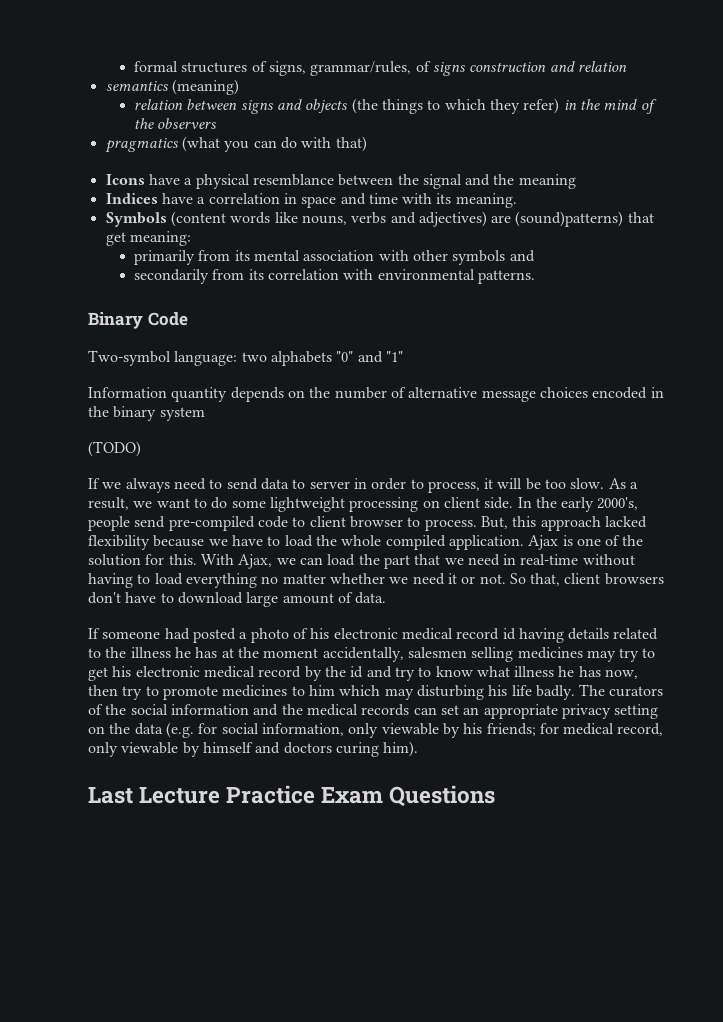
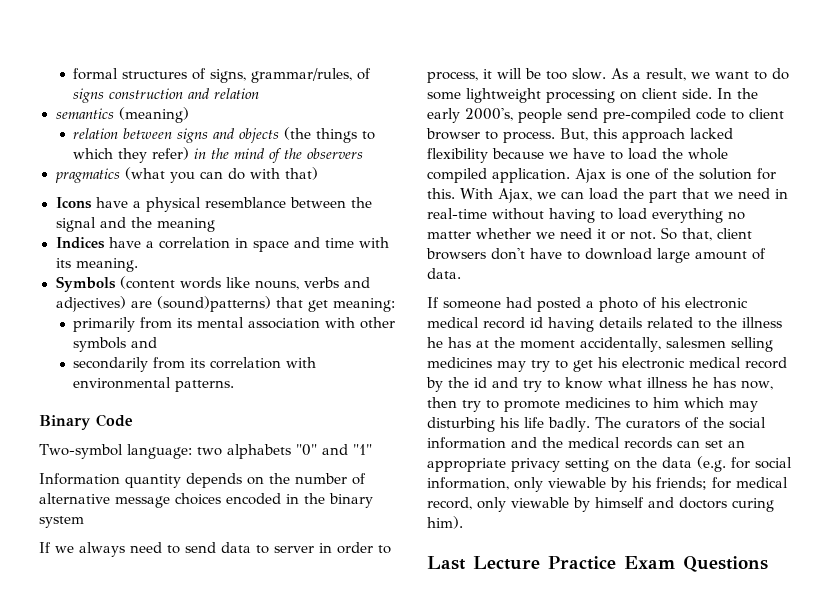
[88,441,141,457] // (TODO) -> (84, 522) none

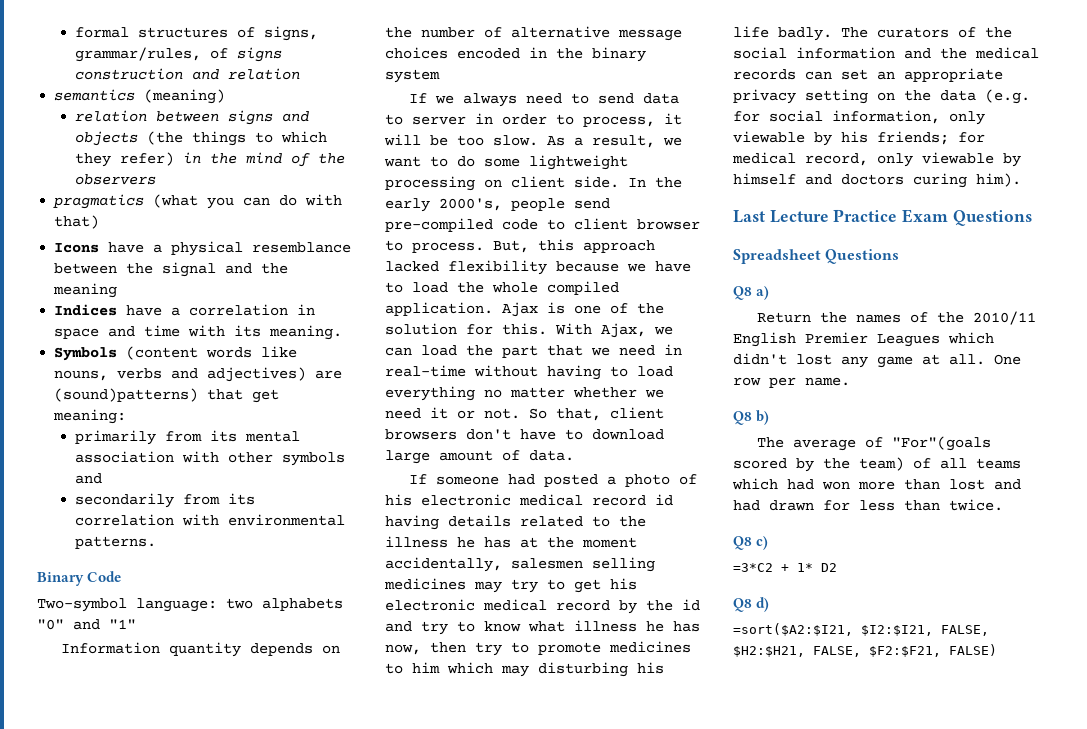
(768, 564) none -> [733,249,900,264] [733,286,770,300] [757,311,1037,325] [733,332,994,347] [733,353,1021,368] [733,377,850,388] [733,410,770,425] [757,436,992,451] [733,457,1021,472] [732,478,1021,490] [733,499,1003,511] [733,536,769,550] [733,563,837,572] [733,597,770,612] [733,623,989,636] [733,644,997,657] // Spreadsheet Questions // Q8 a) // Return the names of the 2010/11 English Premier Leagues which didn't lost any game at all. One row per name. // Q8 b) // The average of "For"(goals scored by the team) of all teams which had won more than lost and had drawn for less than twice. // Q8 c) // =3*C2 + 1* D2 // Q8 d) // =sort($A2:$I21, $I2:$I21, FALSE, $H2:$H21, FALSE, $F2:$F21, FALSE)

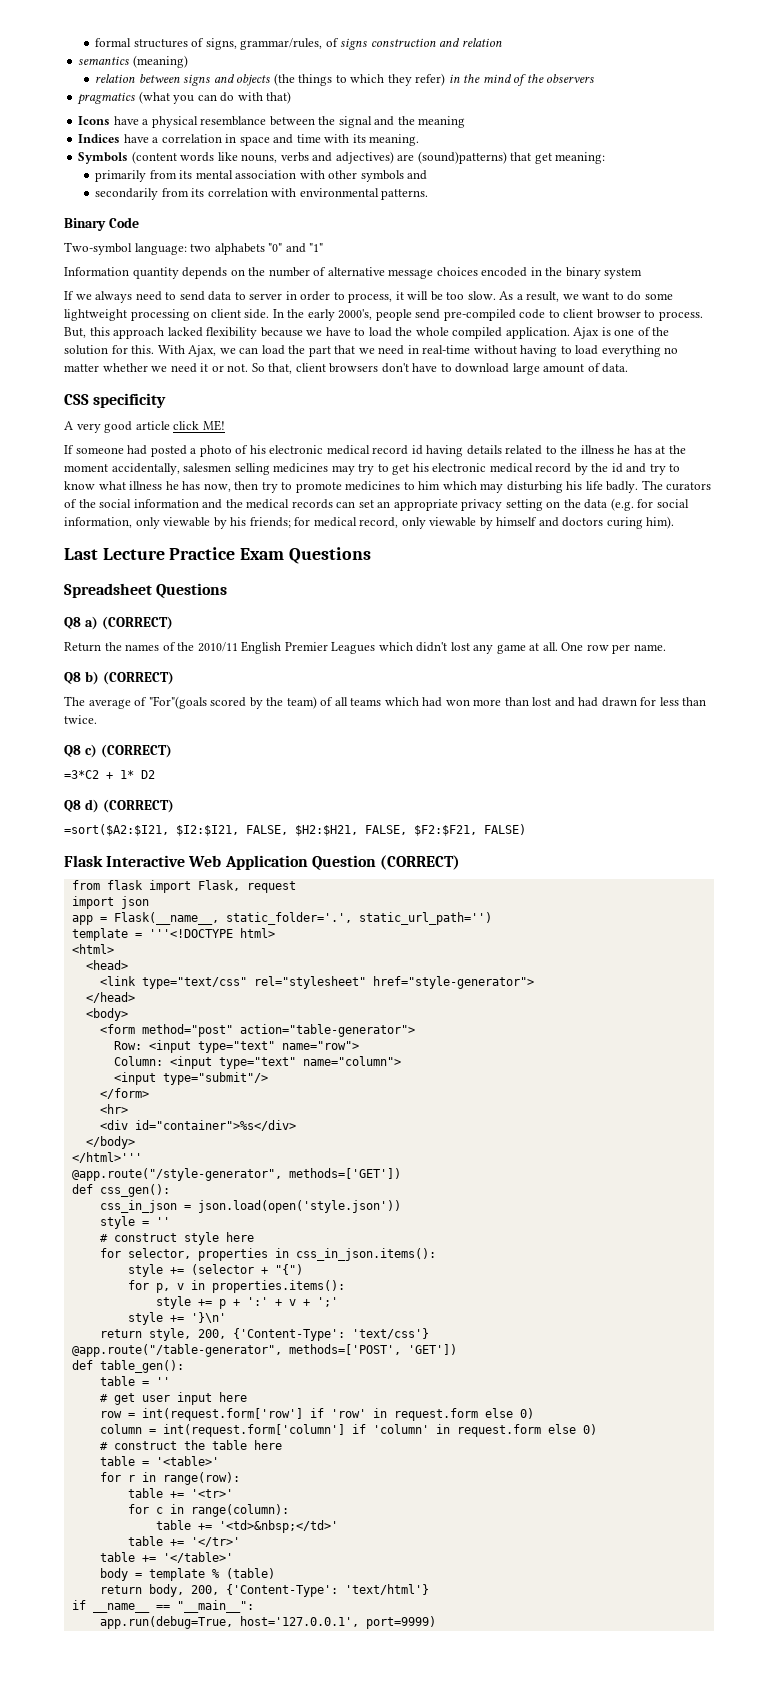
(574, 455) none -> [64,393,167,408] [64,420,225,433] // CSS specificity // A very good article click ME!
(770, 293) none -> [101,616,173,630] (CORRECT)
(770, 417) none -> [102,671,174,685] (CORRECT)
(769, 543) none -> [100,744,172,758] (CORRECT)
(770, 604) none -> [102,799,174,813] (CORRECT)
(997, 650) none -> [64,855,460,870] [71,880,296,893] [71,896,149,909] [71,912,492,925] [71,928,275,941] [71,944,114,954] [85,960,128,970] [99,976,534,989] [85,992,135,1003] [85,1008,128,1021] [99,1024,415,1037] [113,1040,359,1053] [113,1056,401,1069] [113,1072,268,1085] [99,1088,149,1099] [99,1104,128,1114] [99,1120,296,1131] [85,1136,135,1149] [71,1152,142,1163] [71,1168,401,1181] [71,1184,170,1197] [99,1200,401,1213] [99,1216,170,1229] [99,1232,254,1245] [99,1248,436,1261] [127,1264,303,1277] [127,1280,345,1293] [155,1296,338,1309] [127,1312,226,1325] [99,1328,429,1341] [71,1344,457,1357] [71,1360,184,1373] [99,1376,170,1386] [99,1392,247,1405] [99,1408,534,1421] [99,1424,597,1437] [99,1440,282,1450] [99,1456,219,1466] [99,1472,240,1485] [127,1488,233,1498] [127,1504,289,1517] [155,1520,338,1533] [127,1536,240,1547] [99,1552,233,1563] [99,1568,275,1581] [99,1584,429,1597] [71,1600,254,1613] [99,1616,436,1629] // Flask Interactive Web Application Question (CORRECT) // from flask import Flask, request // import json // app = Flask(__name__, static_folder='.', static_url_path='') // template = '''<!DOCTYPE html> // <html> // <head> // <link type="text/css" rel="stylesheet" href="style-generator"> // </head> // <body> // <form method="post" action="table-generator"> // Row: <input type="text" name="row"> // Column: <input type="text" name="column"> // <input type="submit"/> // </form> // <hr> // <div id="container">%s</div> // </body> // </html>''' // @app.route("/style-generator", methods=['GET']) // def css_gen(): // css_in_json = json.load(open('style.json')) // style = '' // # construct style here // for selector, properties in css_in_json.items(): // style += (selector + "{") // for p, v in properties.items(): // style += p + ':' + v + ';' // style += '}\n' // return style, 200, {'Content-Type': 'text/css'} // @app.route("/table-generator", methods=['POST', 'GET']) // def table_gen(): // table = '' // # get user input here // row = int(request.form['row'] if 'row' in request.form else 0) // column = int(request.form['column'] if 'column' in request.form else 0) // # construct the table here // table = '<table>' // for r in range(row): // table += '<tr>' // for c in range(column): // table += '<td>&nbsp;</td>' // table += '</tr>' // table += '</table>' // body = template % (table) // return body, 200, {'Content-Type': 'text/html'} // if __name__ == "__main__": // app.run(debug=True, host='127.0.0.1', port=9999)

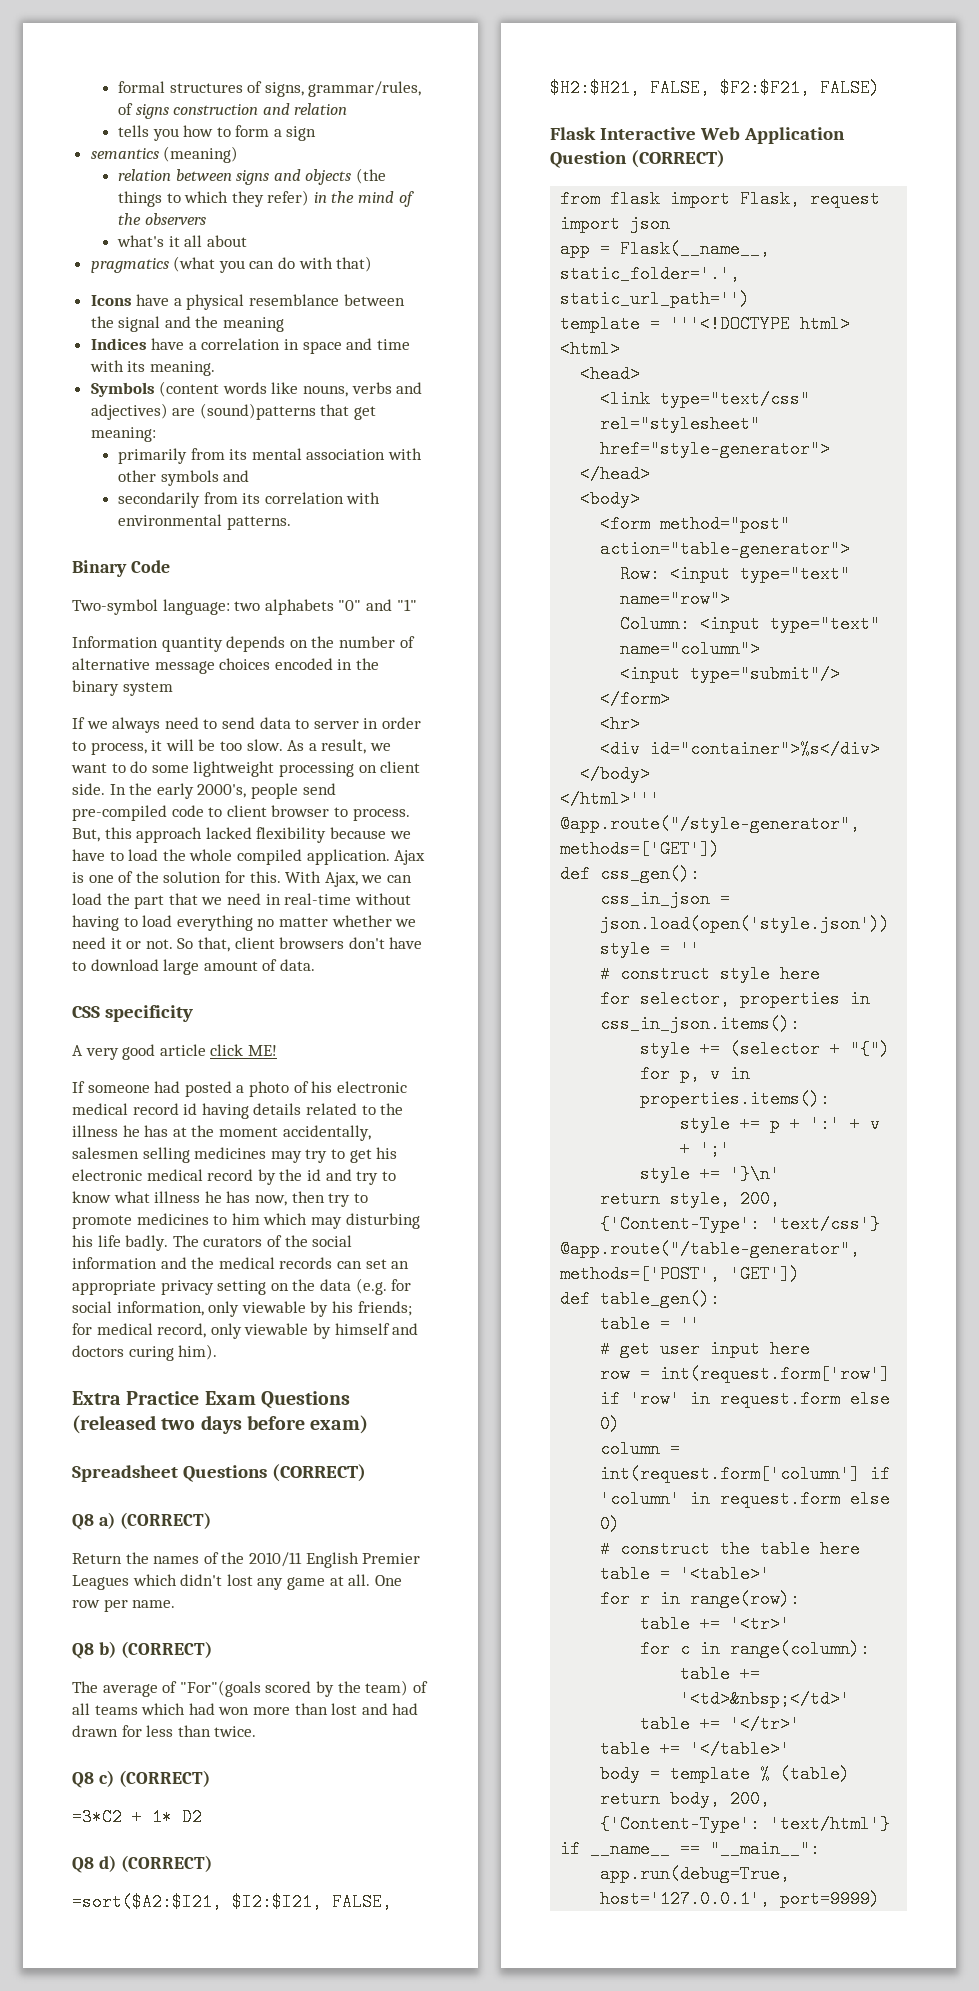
(502, 42) none -> [117,125,317,141] // tells you how to form a sign
(595, 78) none -> [116,235,247,247] // what's it all about
[417,151,507,164] (sound)patterns) -> [199,403,316,420] (sound)patterns
[64,548,165,560] Last Lecture -> [72,1391,121,1405] Extra
(371, 555) none -> [72,1415,369,1434] (released two days before exam)
(228, 590) none -> [271,1464,366,1482] (CORRECT)

